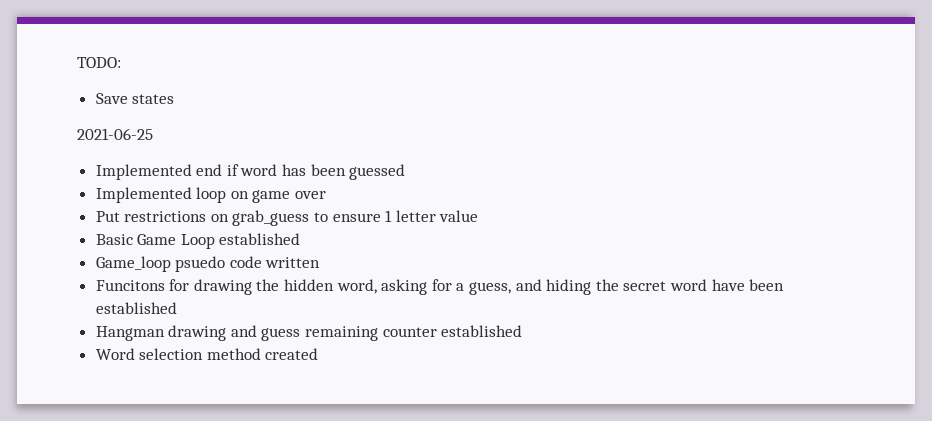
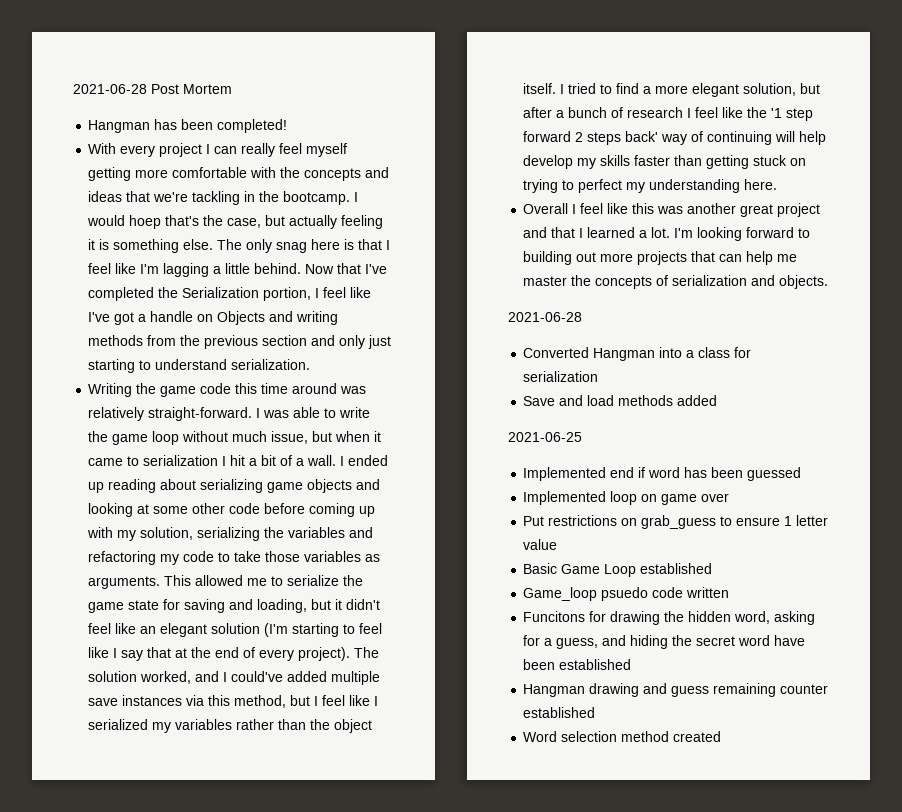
[77,57,121,68] [95,93,175,104] TODO: // Save states -> [73,84,232,94] [88,119,288,133] [88,143,348,157] [88,167,390,181] [88,191,359,205] [87,215,384,229] [88,239,391,253] [88,263,388,277] [88,287,372,301] [88,311,339,325] [88,335,392,349] [88,359,311,373] [88,383,367,397] [88,407,371,421] [88,431,382,445] [88,455,389,466] [88,479,381,493] [88,503,376,517] [87,527,374,541] [88,551,381,565] [88,575,364,589] [88,599,381,613] [88,623,383,637] [88,647,380,661] [88,671,381,685] [88,695,379,708] [88,719,373,733] [523,83,821,97] [523,107,814,121] [523,131,827,145] [523,155,807,169] [523,179,778,193] [523,203,821,217] [523,227,811,241] [523,251,798,265] [523,275,829,289] [508,312,582,322] [523,347,752,361] [523,371,599,382] [523,395,718,406] 2021-06-28 Post Mortem // Hangman has been completed! // With every project I can really feel myself getting more comfortable with the concepts and ideas that we're tackling in the bootcamp. I would hoep that's the case, but actually feeling it is something else. The only snag here is that I feel like I'm lagging a little behind. Now that I've completed the Serialization portion, I feel like I've got a handle on Objects and writing methods from the previous section and only just starting to understand serialization. // Writing the game code this time around was relatively straight-forward. I was able to write the game loop without much issue, but when it came to serialization I hit a bit of a wall. I ended up reading about serializing game objects and looking at some other code before coming up with my solution, serializing the variables and refactoring my code to take those variables as arguments. This allowed me to serialize the game state for saving and loading, but it didn't feel like an elegant solution (I'm starting to feel like I say that at the end of every project). The solution worked, and I could've added multiple save instances via this method, but I feel like I serialized my variables rather than the object itself. I tried to find a more elegant solution, but after a bunch of research I feel like the '1 step forward 2 steps back' way of continuing will help develop my skills faster than getting stuck on trying to perfect my understanding here. // Overall I feel like this was another great project and that I learned a lot. I'm looking forward to building out more projects that can help me master the concepts of serialization and objects. // 2021-06-28 // Converted Hangman into a class for serialization // Save and load methods added

